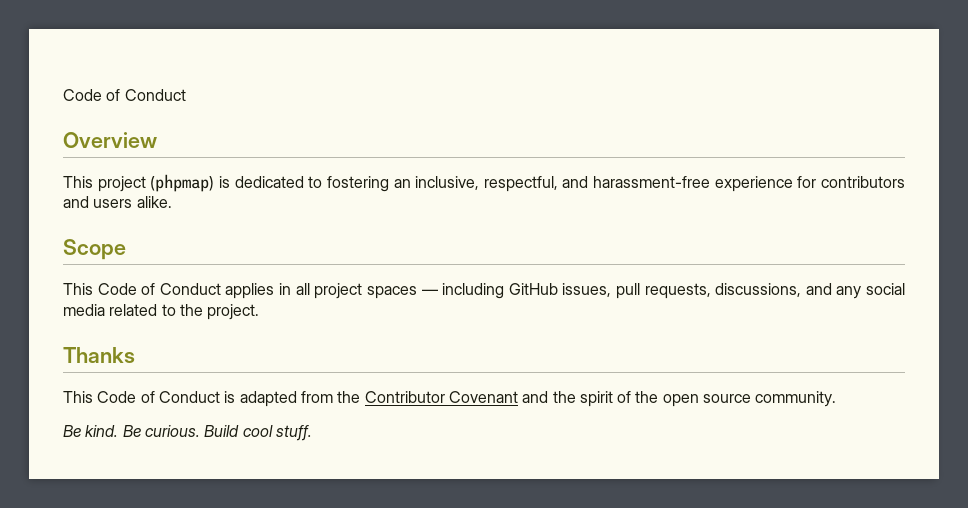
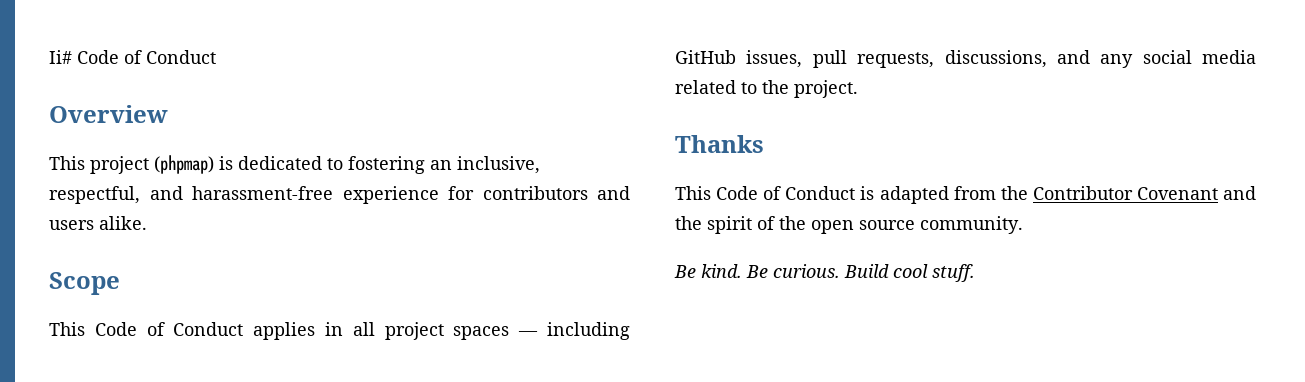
(63, 95) none -> [49,50,72,64] Ii#

